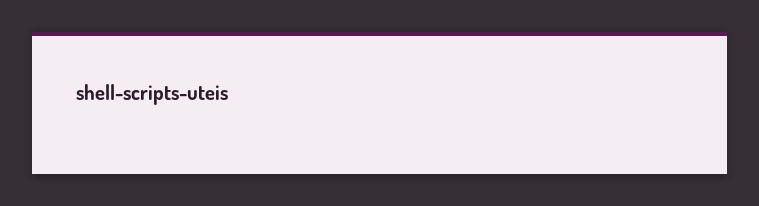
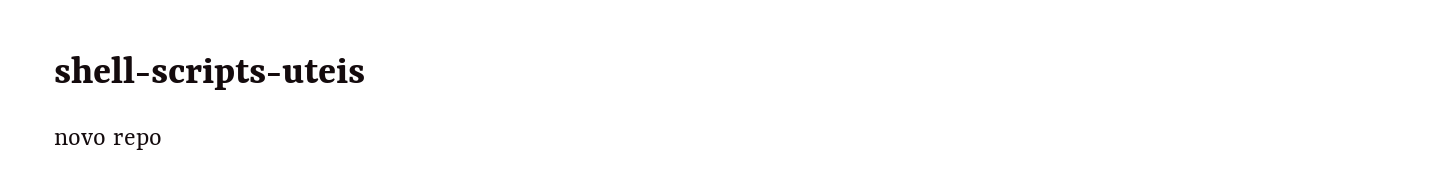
(228, 94) none -> [54,133,163,150] // novo repo

